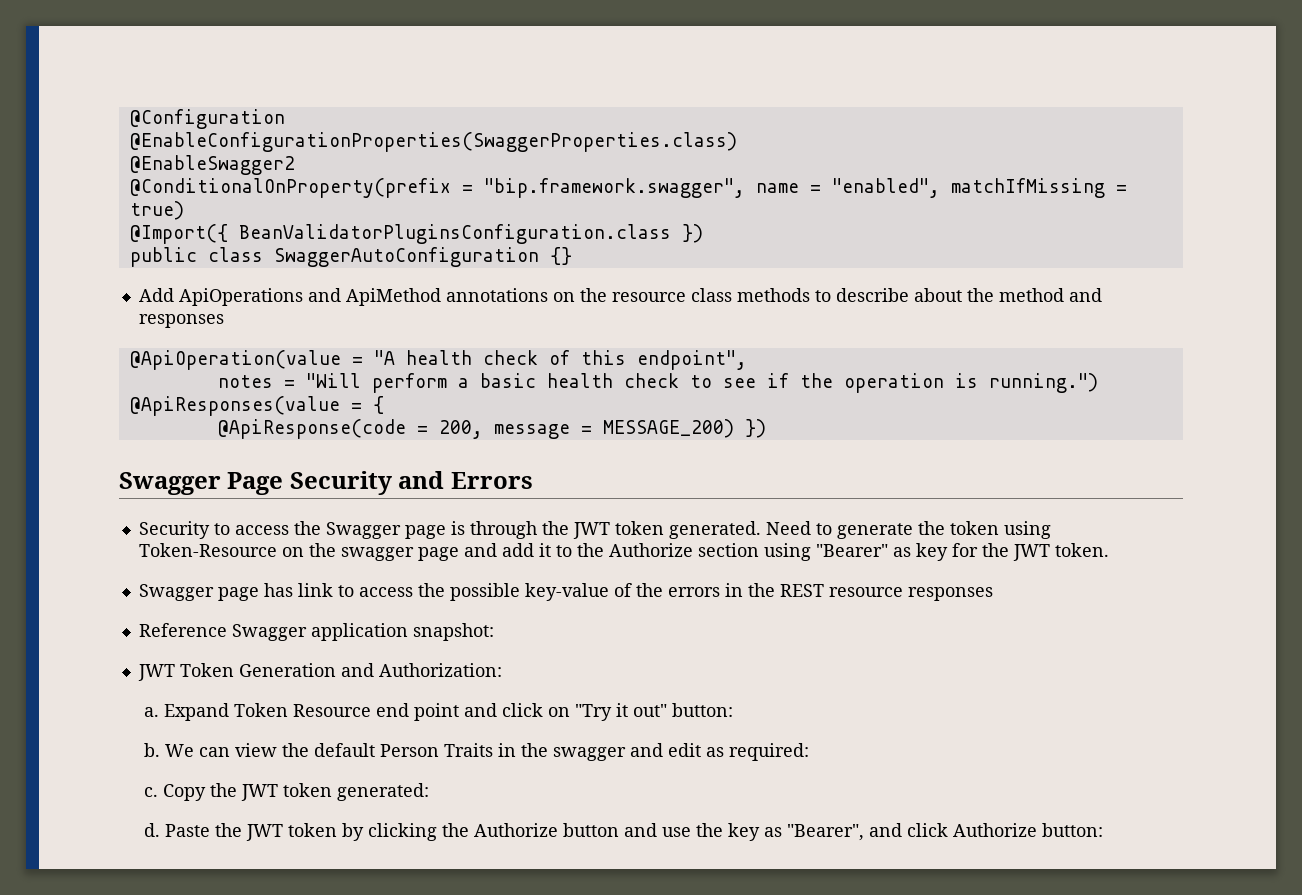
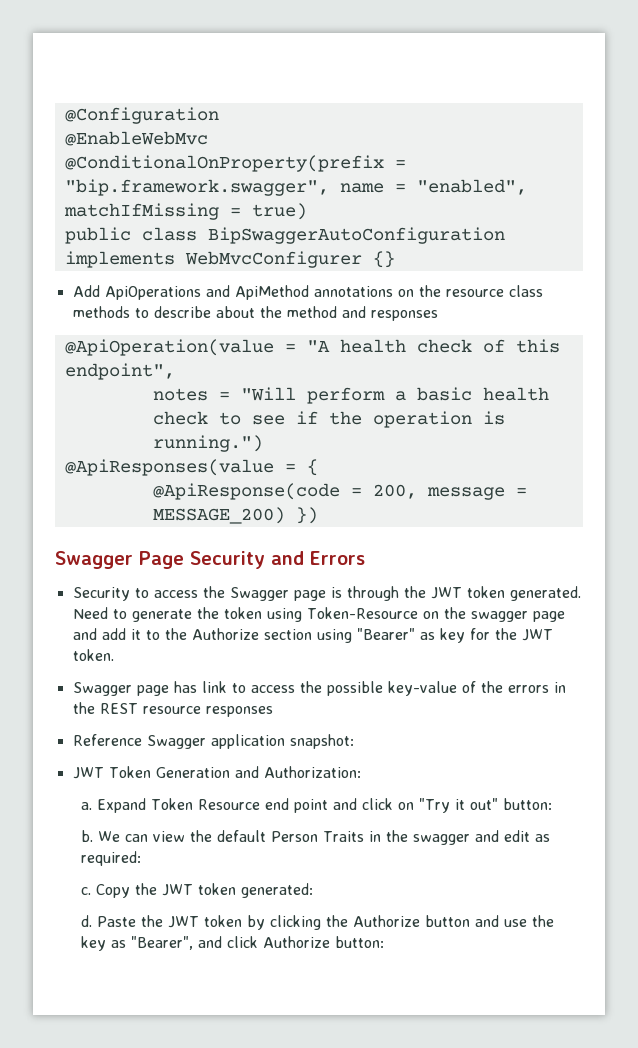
[129,132,737,152] [129,155,295,175] @EnableConfigurationProperties(SwaggerProperties.class) // @EnableSwagger2 -> [64,131,208,146] @EnableWebMvc
[129,224,703,244] // @Import({ BeanValidatorPluginsConfiguration.class }) -> (307, 211) none
[273,247,539,267] SwaggerAutoConfiguration -> [207,227,505,244] [64,251,362,268] BipSwaggerAutoConfiguration implements WebMvcConfigurer

